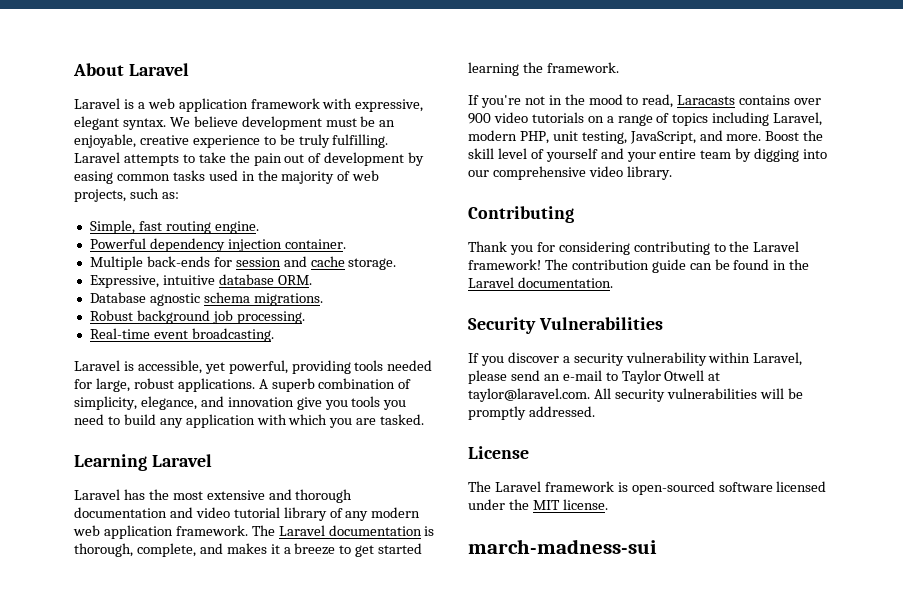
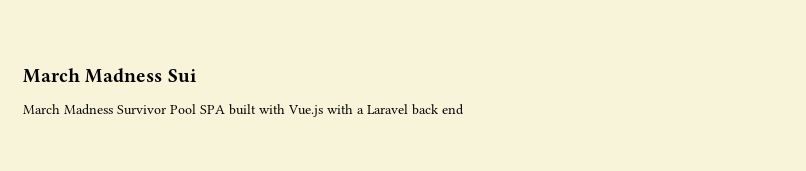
[73,63,189,76] [74,98,424,112] [74,116,396,130] [74,134,389,148] [74,152,425,166] [74,170,380,184] [74,188,179,202] [89,220,259,234] [89,238,346,252] [89,256,397,270] [89,274,312,288] [89,292,323,306] [89,310,305,324] [89,328,274,342] [74,360,433,374] [74,378,412,392] [74,396,407,410] [74,414,425,428] [74,454,212,471] [74,489,353,503] [74,507,421,521] [73,525,435,539] [74,543,423,557] [468,62,619,76] [468,94,822,108] [468,112,823,126] [468,130,824,144] [468,148,828,162] [468,166,672,180] [468,206,574,223] [468,241,800,255] [468,259,810,273] [468,277,613,288] [468,317,663,334] [468,352,803,366] [468,370,721,384] [468,388,803,402] [468,406,595,420] [468,446,529,459] [468,481,827,495] [468,499,608,510] [468,539,657,554] About Laravel // Laravel is a web application framework with expressive, elegant syntax. We believe development must be an enjoyable, creative experience to be truly fulfilling. Laravel attempts to take the pain out of development by easing common tasks used in the majority of web projects, such as: // Simple, fast routing engine. // Powerful dependency injection container. // Multiple back-ends for session and cache storage. // Expressive, intuitive database ORM. // Database agnostic schema migrations. // Robust background job processing. // Real-time event broadcasting. // Laravel is accessible, yet powerful, providing tools needed for large, robust applications. A superb combination of simplicity, elegance, and innovation give you tools you need to build any application with which you are tasked. // Learning Laravel // Laravel has the most extensive and thorough documentation and video tutorial library of any modern web application framework. The Laravel documentation is thorough, complete, and makes it a breeze to get started learning the framework. // If you're not in the mood to read, Laracasts contains over 900 video tutorials on a range of topics including Laravel, modern PHP, unit testing, JavaScript, and more. Boost the skill level of yourself and your entire team by digging into our comprehensive video library. // Contributing // Thank you for considering contributing to the Laravel framework! The contribution guide can be found in the Laravel documentation. // Security Vulnerabilities // If you discover a security vulnerability within Laravel, please send an e-mail to Taylor Otwell at taylor@laravel.com. All security vulnerabilities will be promptly addressed. // License // The Laravel framework is open-sourced software licensed under the MIT license. // march-madness-sui -> [23,68,197,83] [23,104,464,117] March Madness Sui // March Madness Survivor Pool SPA built with Vue.js with a Laravel back end

